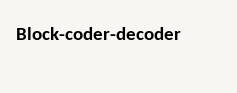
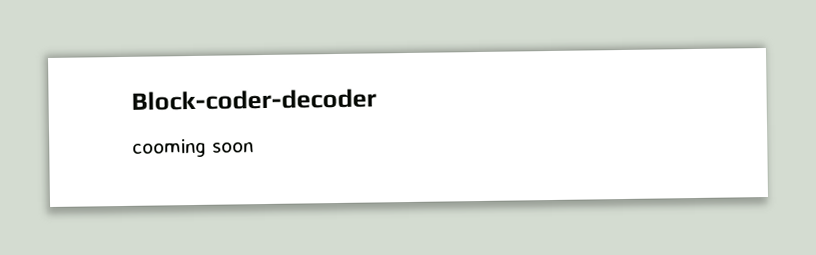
(181, 33) none -> [132,138,254,158] // cooming soon

